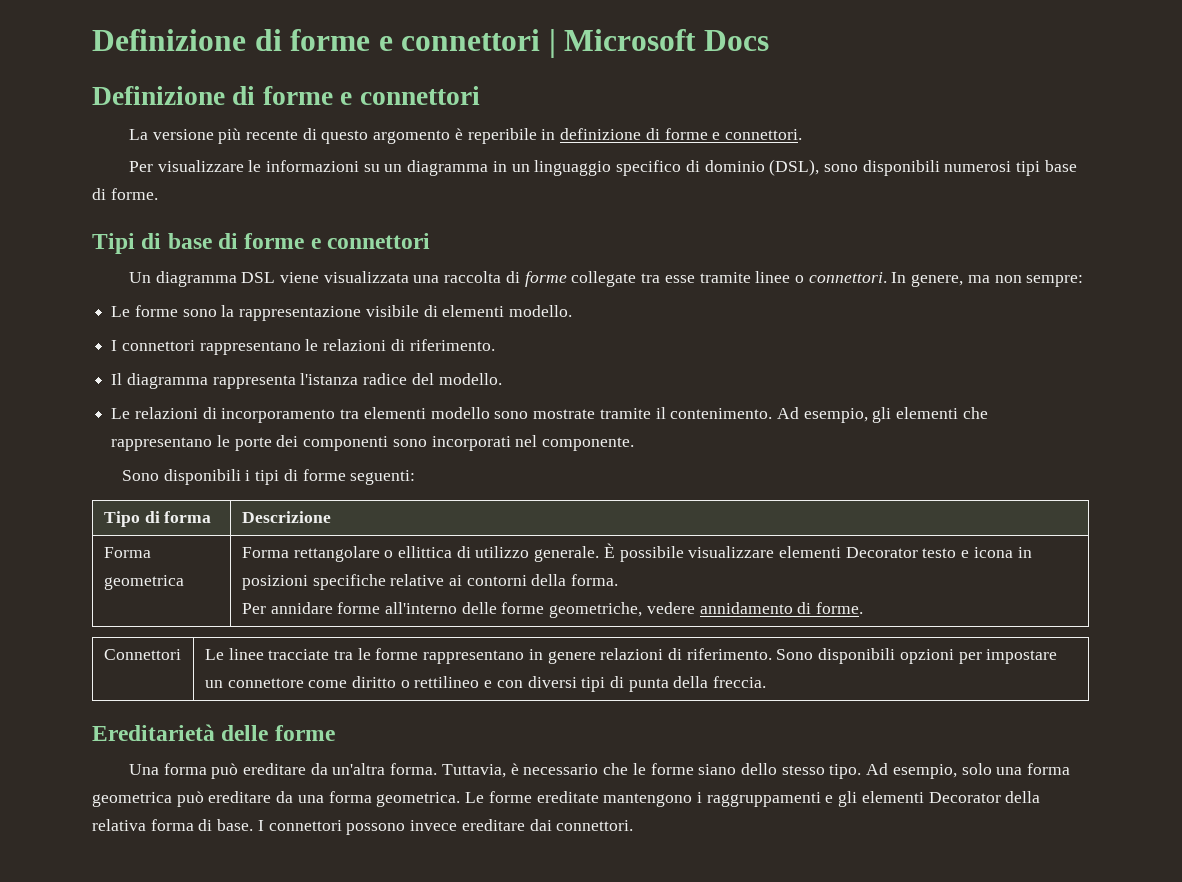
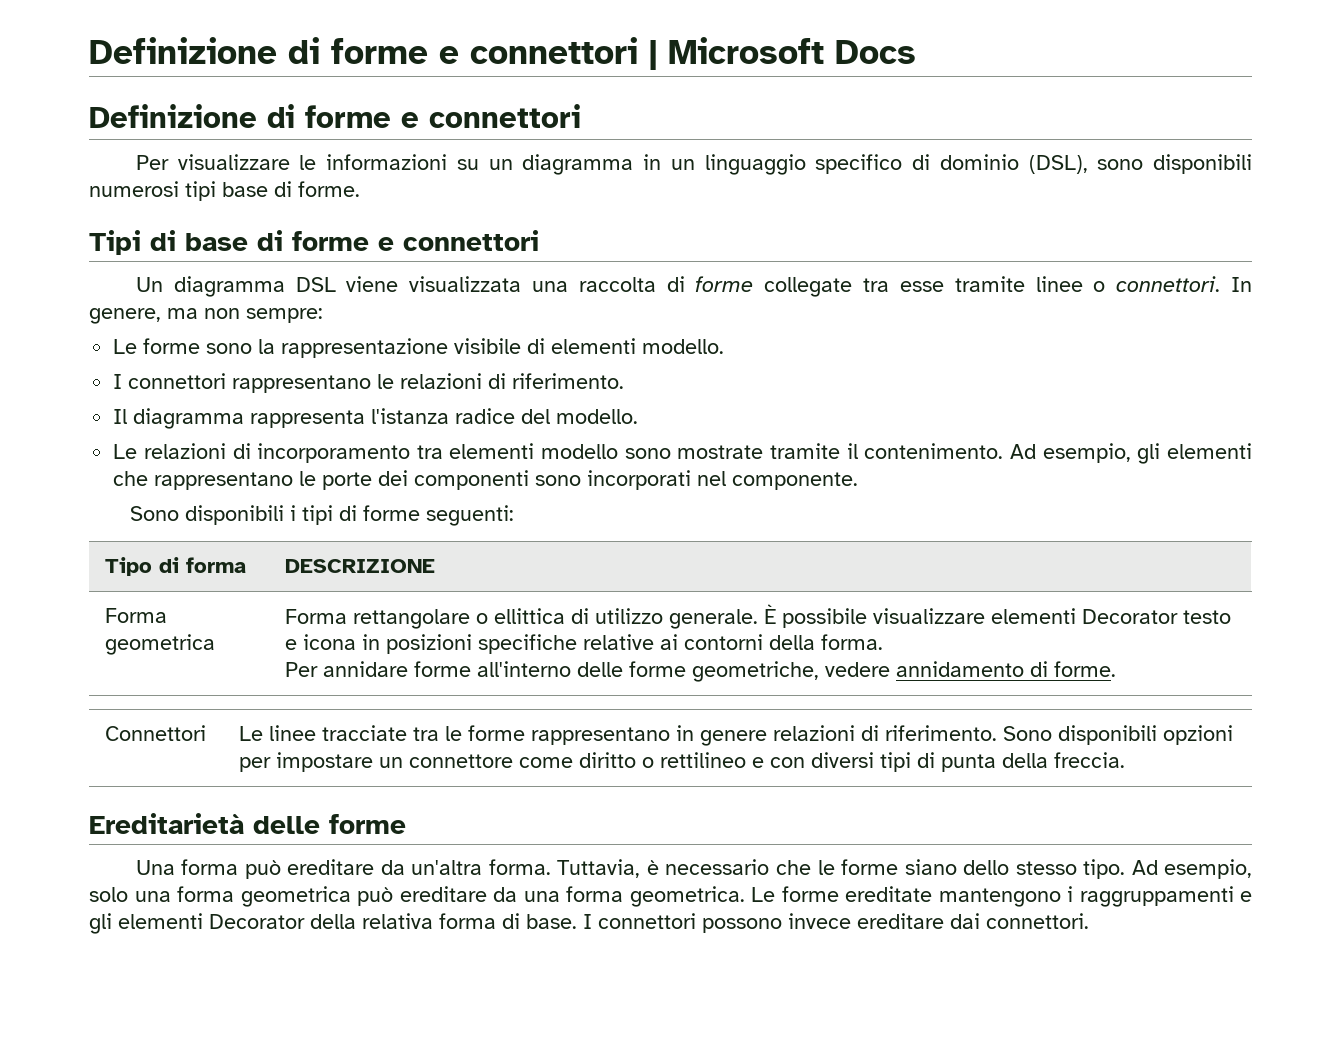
[128,128,802,144] // La versione più recente di questo argomento è reperibile in definizione di forme e connettori. -> (581, 116) none
[241,511,331,523] Descrizione -> [285,559,436,573] DESCRIZIONE

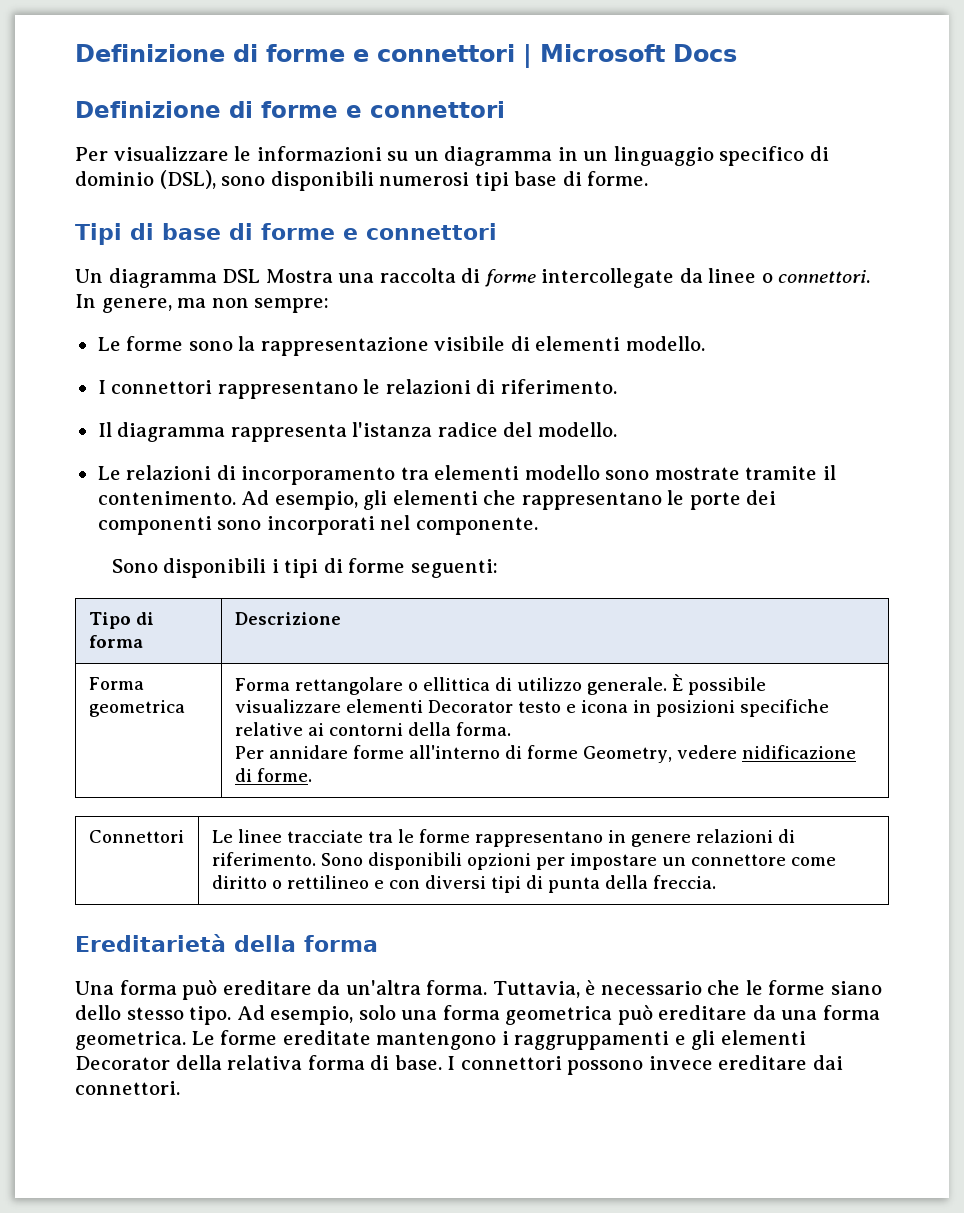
[346,276,522,292] viene visualizzata -> [265,269,333,283] Mostra
[764,276,1025,297] collegate tra esse tramite -> [541,268,703,288] intercollegate da
[285,559,436,573] DESCRIZIONE -> [234,612,341,625] Descrizione
[577,661,1025,682] delle forme geometriche, vedere annidamento -> [504,745,856,763] di forme Geometry, vedere nidificazione
[253,814,406,834] delle forme -> [234,935,378,952] della forma

